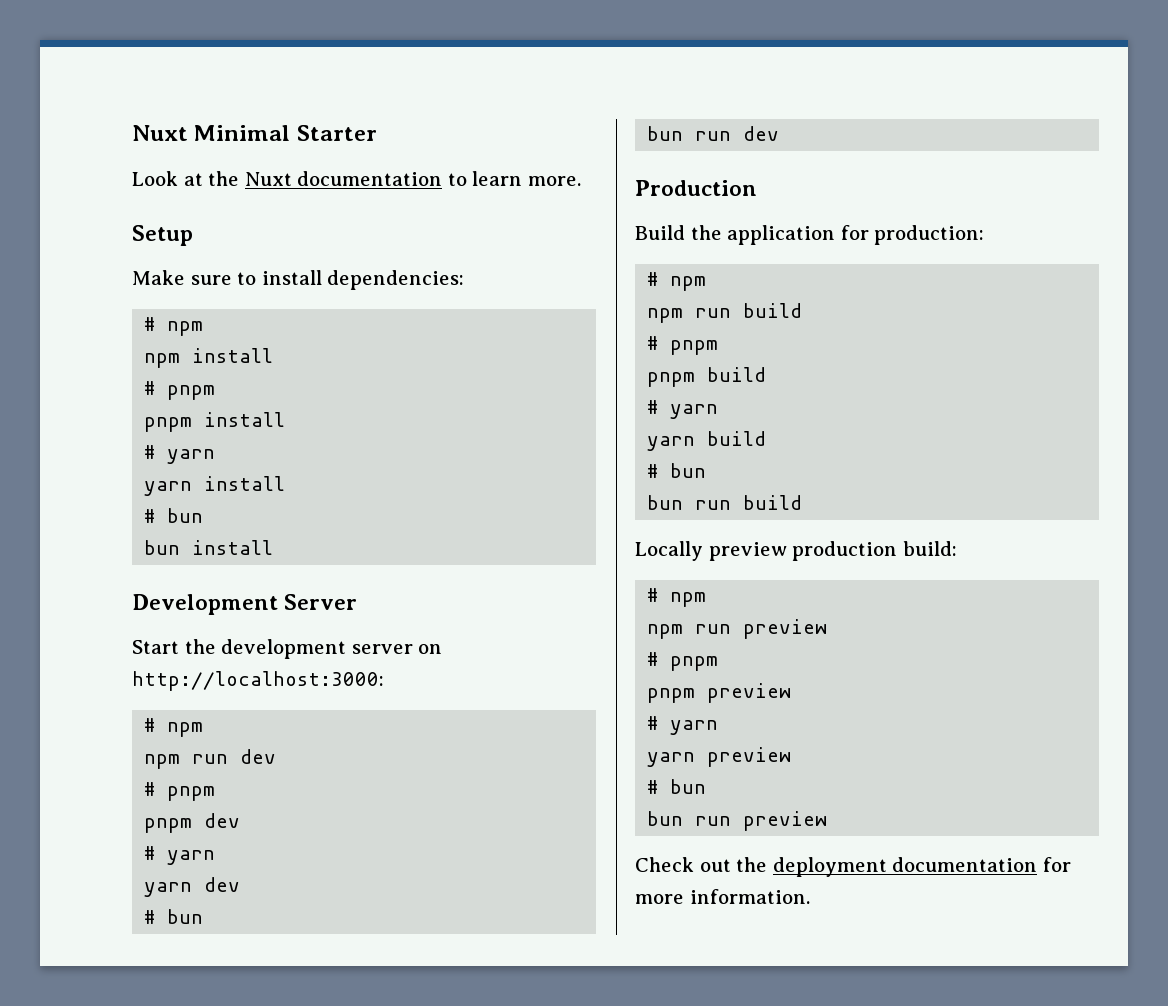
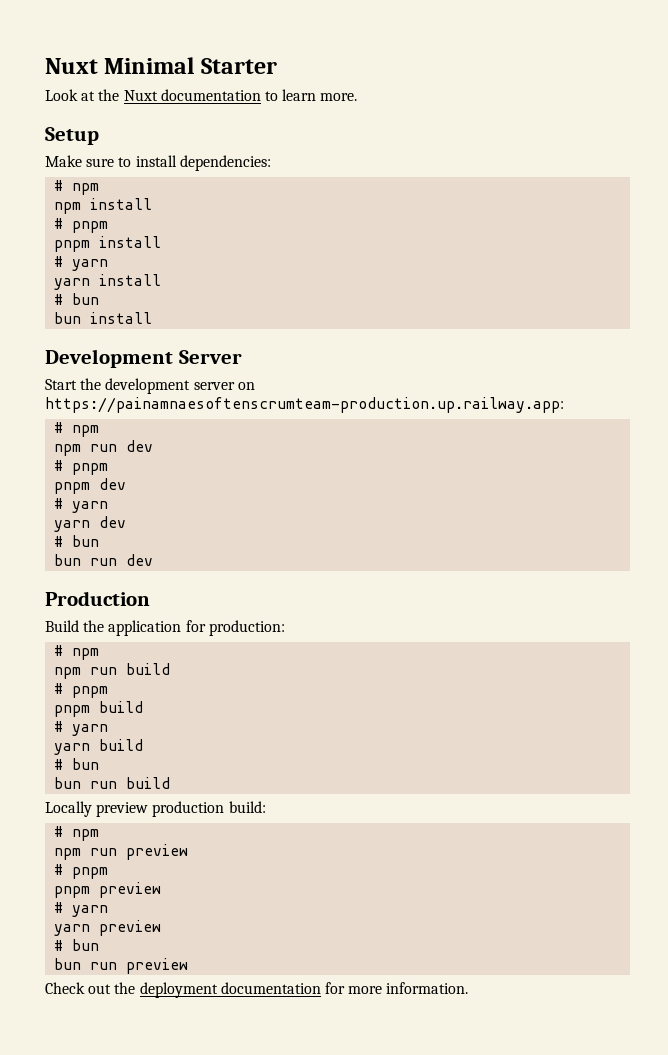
[132,671,384,691] http://localhost:3000: -> [45,397,564,413] https://painamnaesoftenscrumteam-production.up.railway.app:

